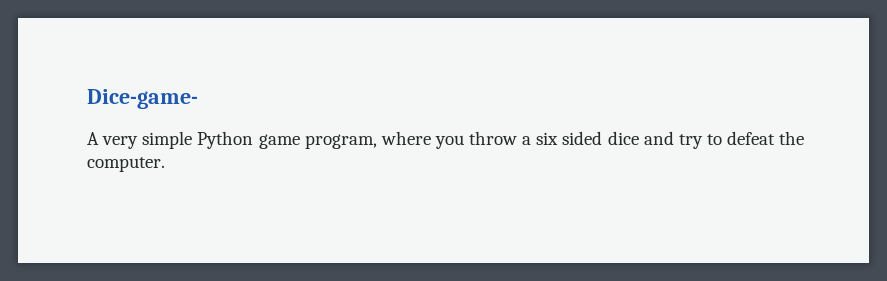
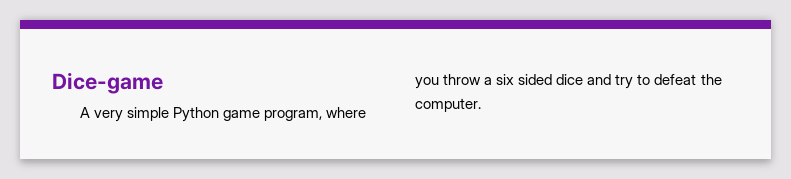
[87,89,198,109] Dice-game- -> [52,72,163,94] Dice-game

